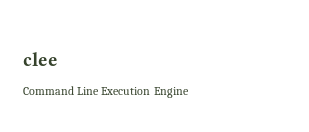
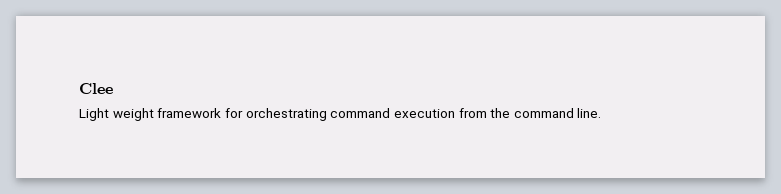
[23,52,58,66] [23,86,189,98] clee // Command Line Execution Engine -> [79,83,113,94] [79,108,602,121] Clee // Light weight framework for orchestrating command execution from the command line.

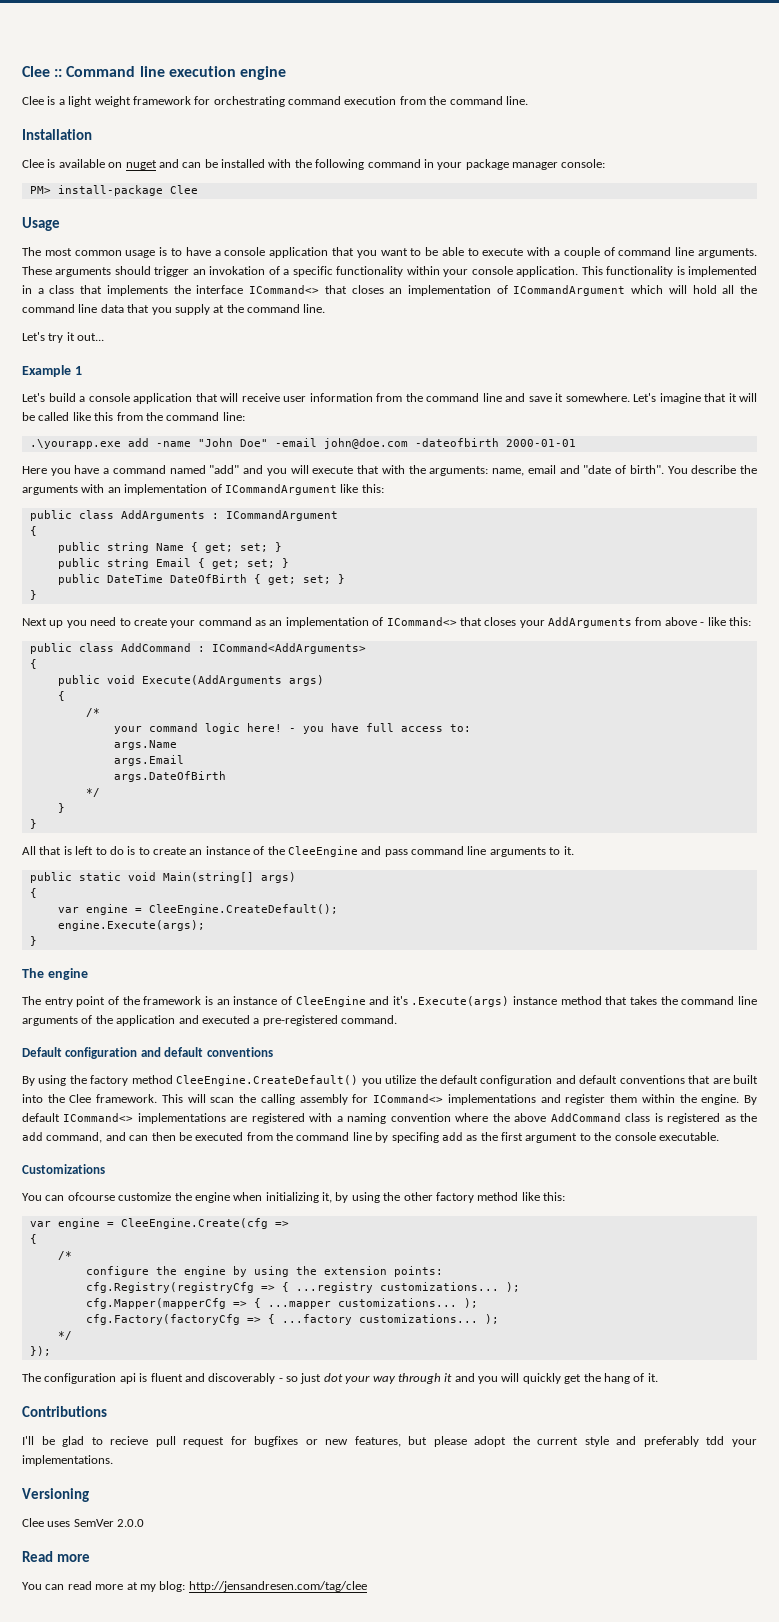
[79,83,113,94] [79,108,109,121] Clee // Light -> [22,66,286,80] [22,96,93,107] Clee :: Command line execution engine // Clee is a light
(602, 113) none -> [22,129,92,140] [22,159,606,170] [29,185,198,196] [22,217,60,231] [22,247,757,258] [22,266,758,277] [22,285,757,296] [22,304,326,315] [22,332,105,343] [22,365,82,377] [22,393,757,404] [22,412,245,421] [29,438,576,449] [22,465,758,476] [22,484,384,495] [29,510,338,521] [29,526,37,536] [57,542,282,553] [57,558,289,569] [57,574,345,585] [29,590,37,600] [22,617,751,628] [29,643,366,654] [29,659,37,669] [57,675,324,686] [57,691,65,701] [85,708,100,717] [113,723,471,734] [113,740,177,750] [113,755,184,766] [113,771,226,782] [85,788,100,797] [57,803,65,813] [29,819,37,829] [22,846,574,857] [29,872,296,883] [29,888,37,898] [57,904,338,915] [57,920,205,931] [29,936,37,946] [22,968,88,980] [22,996,757,1007] [22,1015,397,1026] [22,1047,273,1059] [22,1075,758,1086] [22,1094,757,1105] [22,1113,758,1124] [22,1132,719,1143] [22,1164,105,1174] [22,1192,565,1203] [29,1218,289,1229] [29,1234,37,1244] [57,1251,72,1260] [85,1266,443,1277] [85,1282,520,1293] [85,1298,478,1309] [85,1314,499,1325] [57,1331,72,1340] [29,1346,51,1356] [22,1373,658,1384] [22,1406,107,1417] [22,1436,757,1447] [22,1455,113,1466] [22,1488,89,1502] [22,1518,145,1527] [22,1551,90,1562] [22,1581,367,1592] // Installation // Clee is available on nuget and can be installed with the following command in your package manager console: // PM> install-package Clee // Usage // The most common usage is to have a console application that you want to be able to execute with a couple of command line arguments. These arguments should trigger an invokation of a specific functionality within your console application. This functionality is implemented in a class that implements the interface ICommand<> that closes an implementation of ICommandArgument which will hold all the command line data that you supply at the command line. // Let's try it out... // Example 1 // Let's build a console application that will receive user information from the command line and save it somewhere. Let's imagine that it will be called like this from the command line: // .\yourapp.exe add -name "John Doe" -email john@doe.com -dateofbirth 2000-01-01 // Here you have a command named "add" and you will execute that with the arguments: name, email and "date of birth". You describe the arguments with an implementation of ICommandArgument like this: // public class AddArguments : ICommandArgument // { // public string Name { get; set; } // public string Email { get; set; } // public DateTime DateOfBirth { get; set; } // } // Next up you need to create your command as an implementation of ICommand<> that closes your AddArguments from above - like this: // public class AddCommand : ICommand<AddArguments> // { // public void Execute(AddArguments args) // { // /* // your command logic here! - you have full access to: // args.Name // args.Email // args.DateOfBirth // */ // } // } // All that is left to do is to create an instance of the CleeEngine and pass command line arguments to it. // public static void Main(string[] args) // { // var engine = CleeEngine.CreateDefault(); // engine.Execute(args); // } // The engine // The entry point of the framework is an instance of CleeEngine and it's .Execute(args) instance method that takes the command line arguments of the application and executed a pre-registered command. // Default configuration and default conventions // By using the factory method CleeEngine.CreateDefault() you utilize the default configuration and default conventions that are built into the Clee framework. This will scan the calling assembly for ICommand<> implementations and register them within the engine. By default ICommand<> implementations are registered with a naming convention where the above AddCommand class is registered as the add command, and can then be executed from the command line by specifing add as the first argument to the console executable. // Customizations // You can ofcourse customize the engine when initializing it, by using the other factory method like this: // var engine = CleeEngine.Create(cfg => // { // /* // configure the engine by using the extension points: // cfg.Registry(registryCfg => { ...registry customizations... ); // cfg.Mapper(mapperCfg => { ...mapper customizations... ); // cfg.Factory(factoryCfg => { ...factory customizations... ); // */ // }); // The configuration api is fluent and discoverably - so just dot your way through it and you will quickly get the hang of it. // Contributions // I'll be glad to recieve pull request for bugfixes or new features, but please adopt the current style and preferably tdd your implementations. // Versioning // Clee uses SemVer 2.0.0 // Read more // You can read more at my blog: http://jensandresen.com/tag/clee

